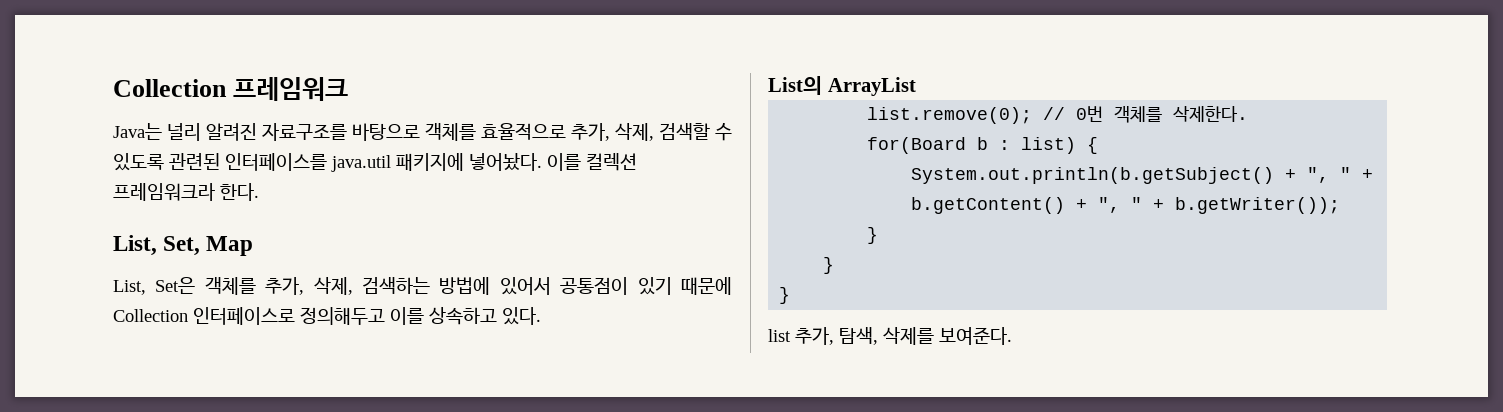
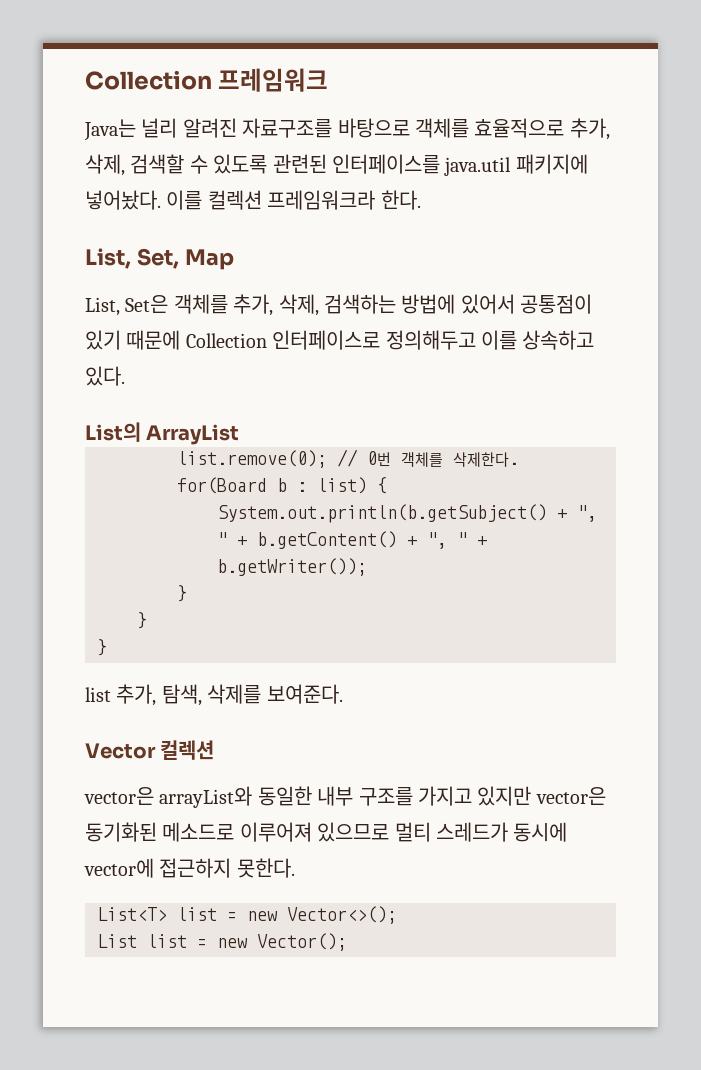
(1012, 336) none -> [85,740,215,760] [84,786,606,808] [85,822,568,842] [84,858,295,878] [97,906,397,924] [97,933,347,951] // Vector 컬렉션 // vector은 arrayList와 동일한 내부 구조를 가지고 있지만 vector은 동기화된 메소드로 이루어져 있으므로 멀티 스레드가 동시에 vector에 접근하지 못한다. // List<T> list = new Vector<>(); // List list = new Vector();

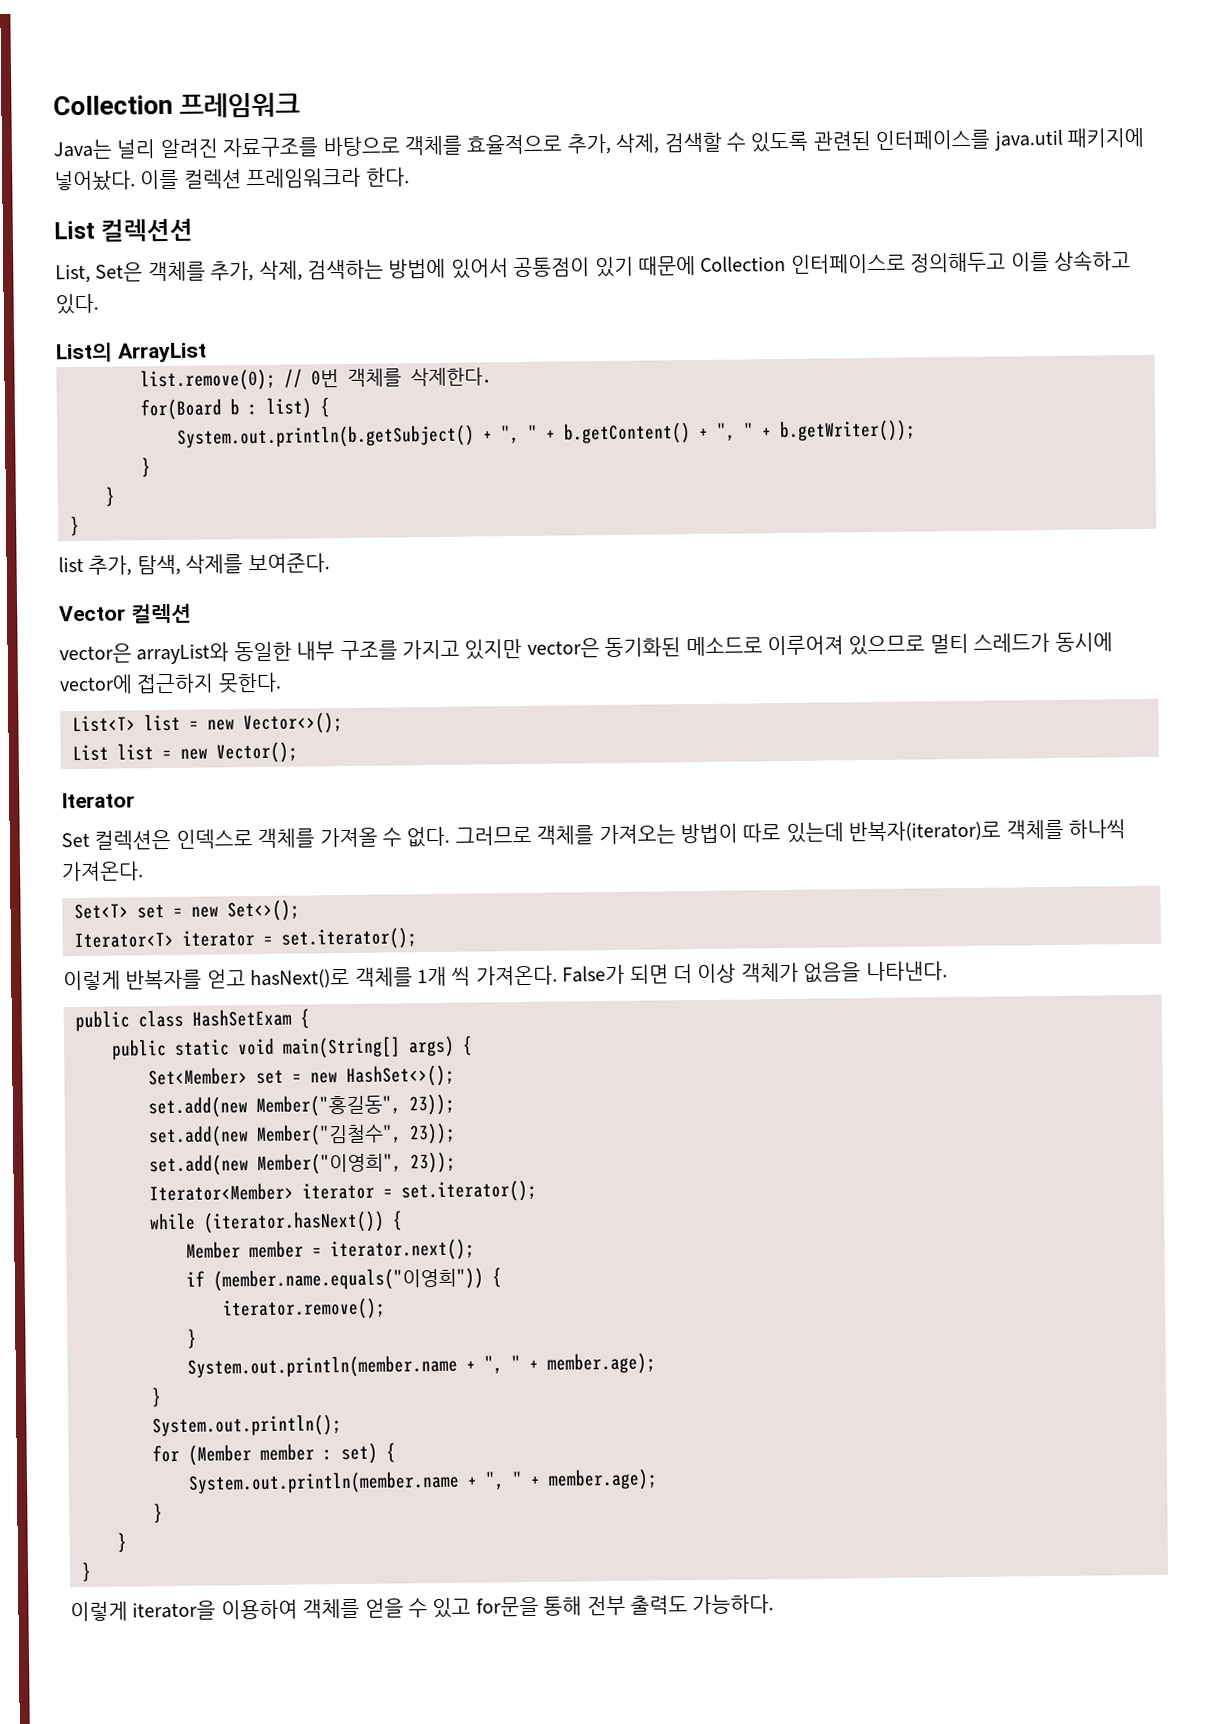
[85,248,234,270] List, Set, Map -> [54,218,194,242] List 컬렉션션
(347, 942) none -> [61,792,135,809] [61,819,1126,850] [61,861,144,882] [74,899,300,922] [74,927,417,950] [63,961,948,991] [75,1008,310,1032] [111,1035,473,1060] [148,1064,455,1088] [148,1093,455,1119] [148,1122,456,1148] [149,1151,456,1177] [149,1179,537,1203] [149,1210,403,1234] [186,1238,475,1262] [186,1267,502,1292] [222,1297,386,1321] [187,1328,197,1349] [187,1352,656,1379] [151,1387,162,1408] [152,1414,342,1438] [152,1442,396,1466] [188,1468,658,1495] [153,1503,163,1524] [117,1532,127,1553] [81,1561,92,1583] [70,1594,775,1622] // Iterator // Set 컬렉션은 인덱스로 객체를 가져올 수 없다. 그러므로 객체를 가져오는 방법이 따로 있는데 반복자(iterator)로 객체를 하나씩 가져온다. // Set<T> set = new Set<>(); // Iterator<T> iterator = set.iterator(); // 이렇게 반복자를 얻고 hasNext()로 객체를 1개 씩 가져온다. False가 되면 더 이상 객체가 없음을 나타낸다. // public class HashSetExam { // public static void main(String[] args) { // Set<Member> set = new HashSet<>(); // set.add(new Member("홍길동", 23)); // set.add(new Member("김철수", 23)); // set.add(new Member("이영희", 23)); // Iterator<Member> iterator = set.iterator(); // while (iterator.hasNext()) { // Member member = iterator.next(); // if (member.name.equals("이영희")) { // iterator.remove(); // } // System.out.println(member.name + ", " + member.age); // } // System.out.println(); // for (Member member : set) { // System.out.println(member.name + ", " + member.age); // } // } // } // 이렇게 iterator을 이용하여 객체를 얻을 수 있고 for문을 통해 전부 출력도 가능하다.

